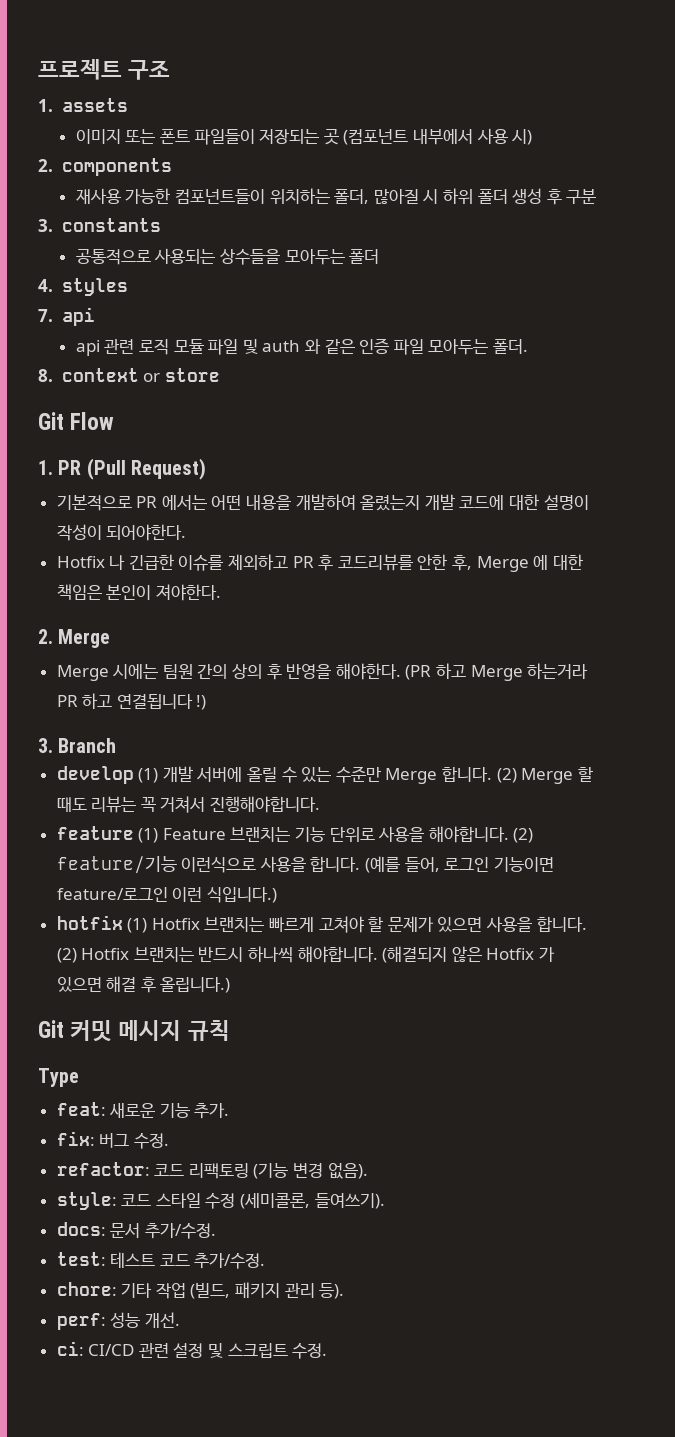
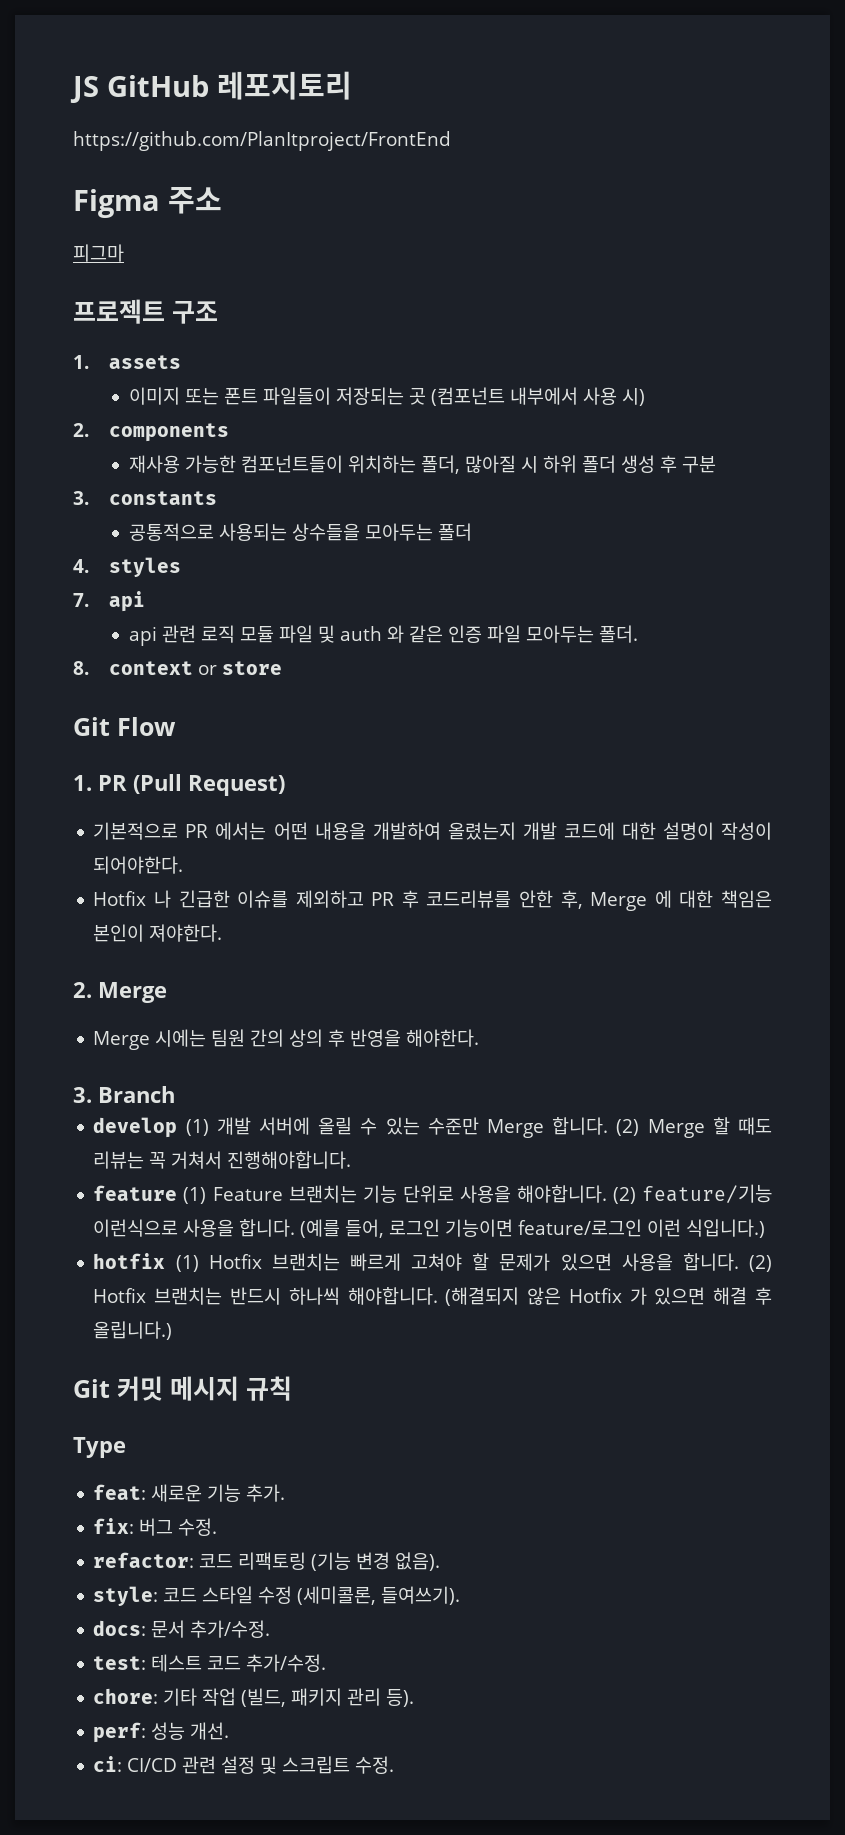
(38, 69) none -> [70,71,352,103] [73,131,451,151] [73,187,222,218] [73,244,124,262] JS GitHub 레포지토리 // https://github.com/PlanItproject/FrontEnd // Figma 주소 // 피그마 //
[405,663,589,681] [56,693,207,710] (PR 하고 Merge 하는거라 PR 하고 연결됩니다 !) -> (480, 1038) none

